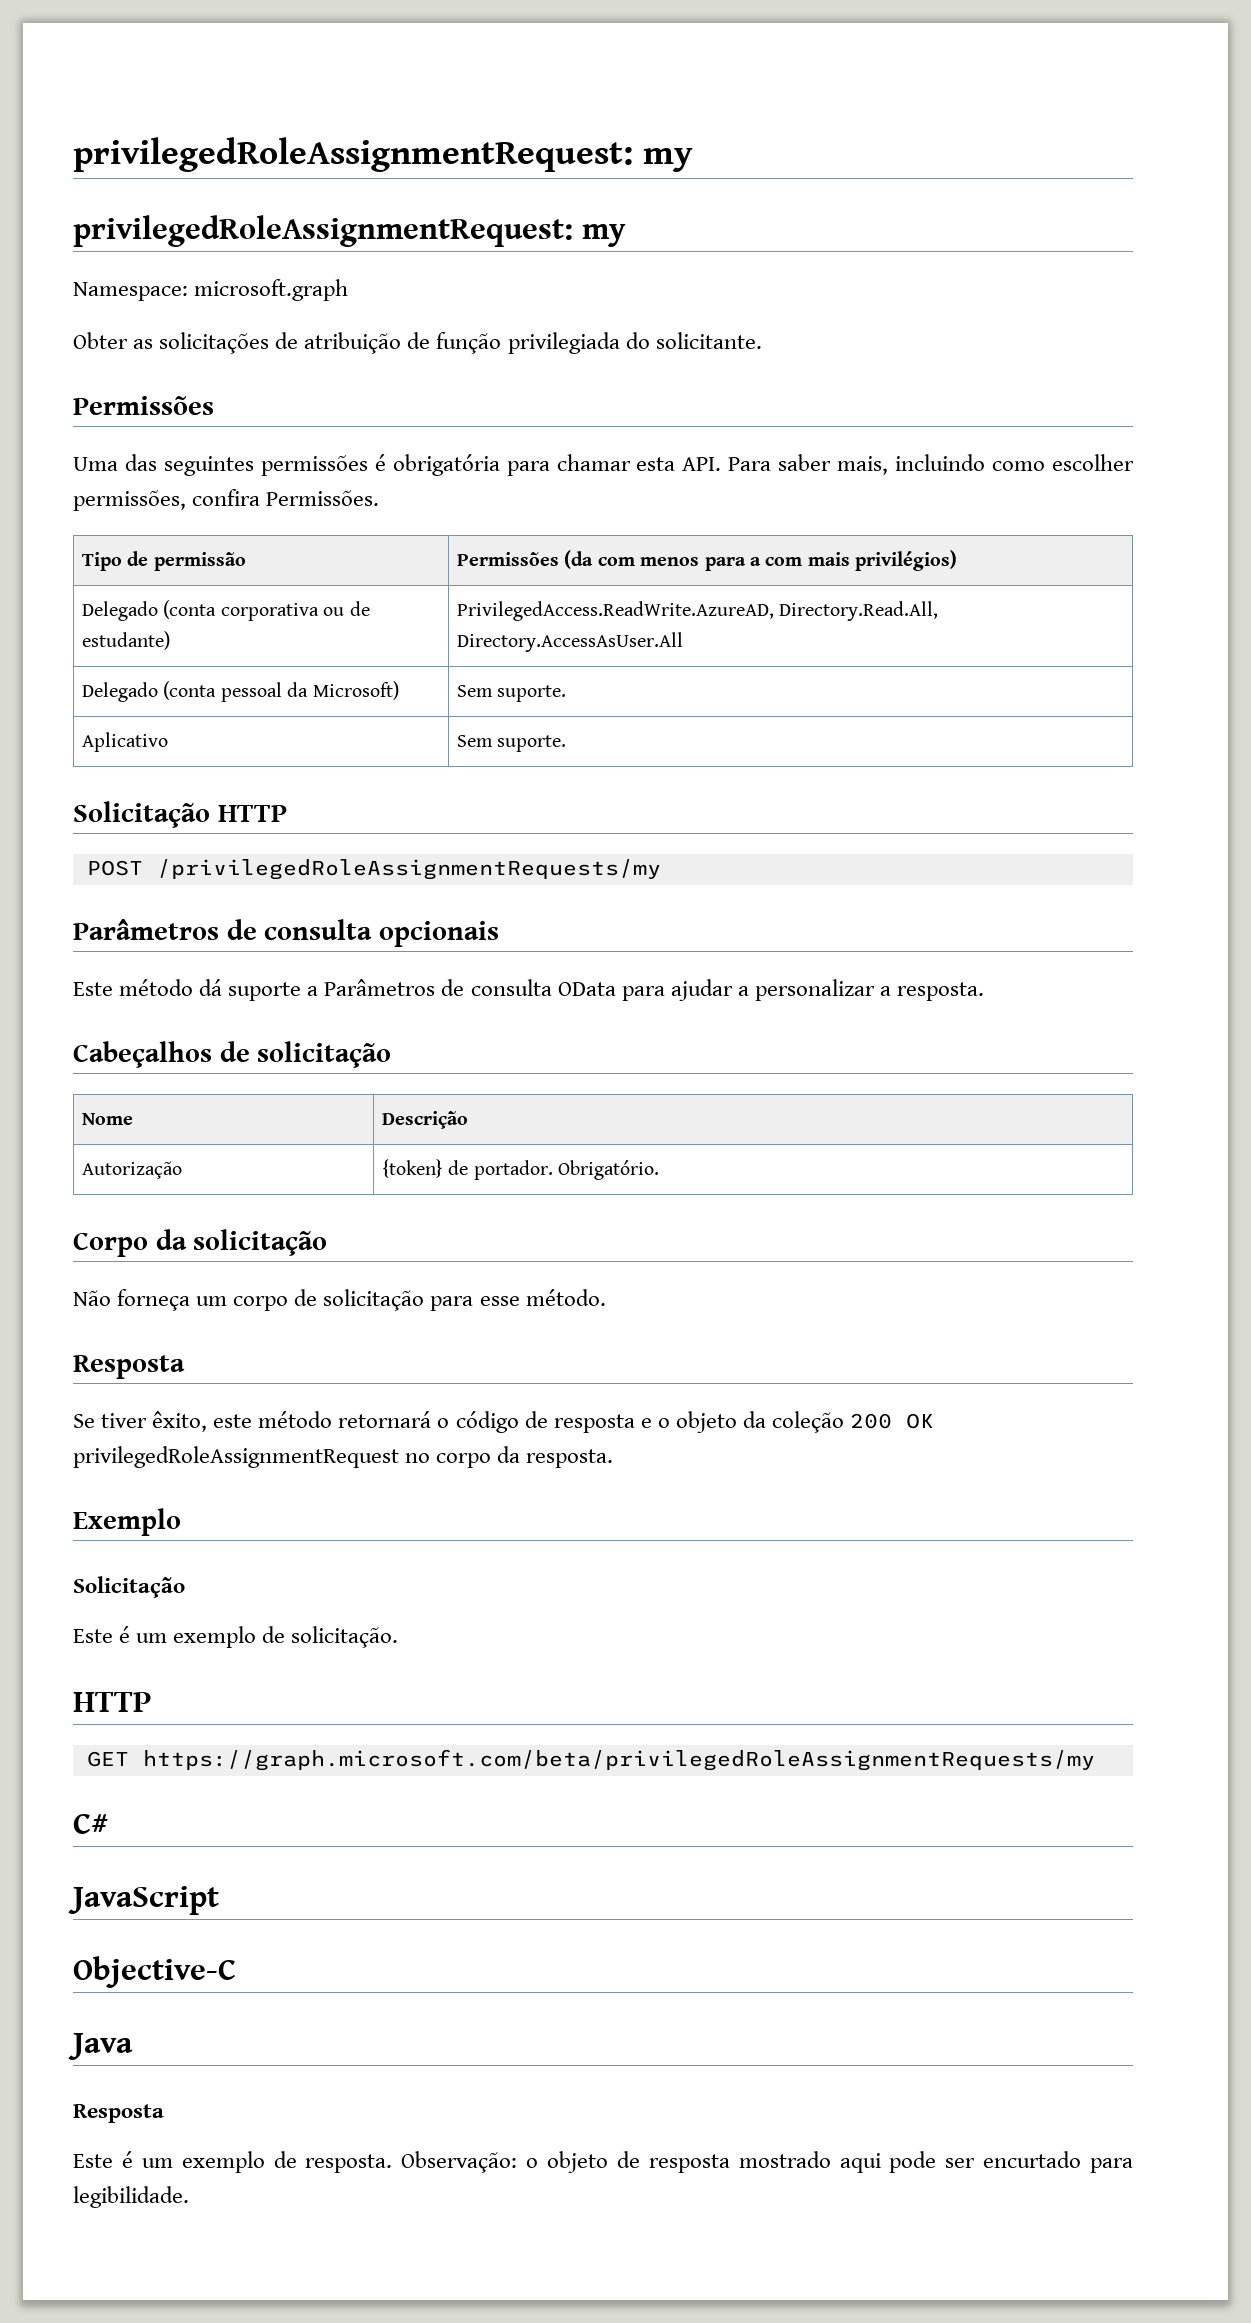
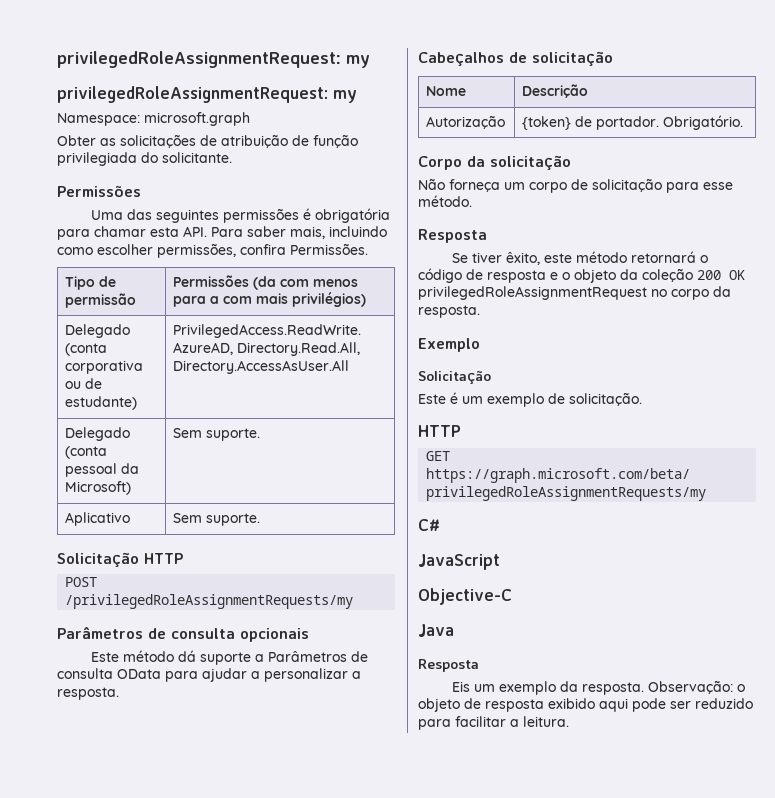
[73,2151,297,2173] Este é um exemplo de -> [452,681,579,695] Eis um exemplo da
[738,2151,831,2168] mostrado -> [548,698,595,709] exibido
[983,2151,1133,2173] [73,2186,189,2208] encurtado para legibilidade. -> [695,698,753,709] [418,716,569,730] reduzido para facilitar a leitura.

